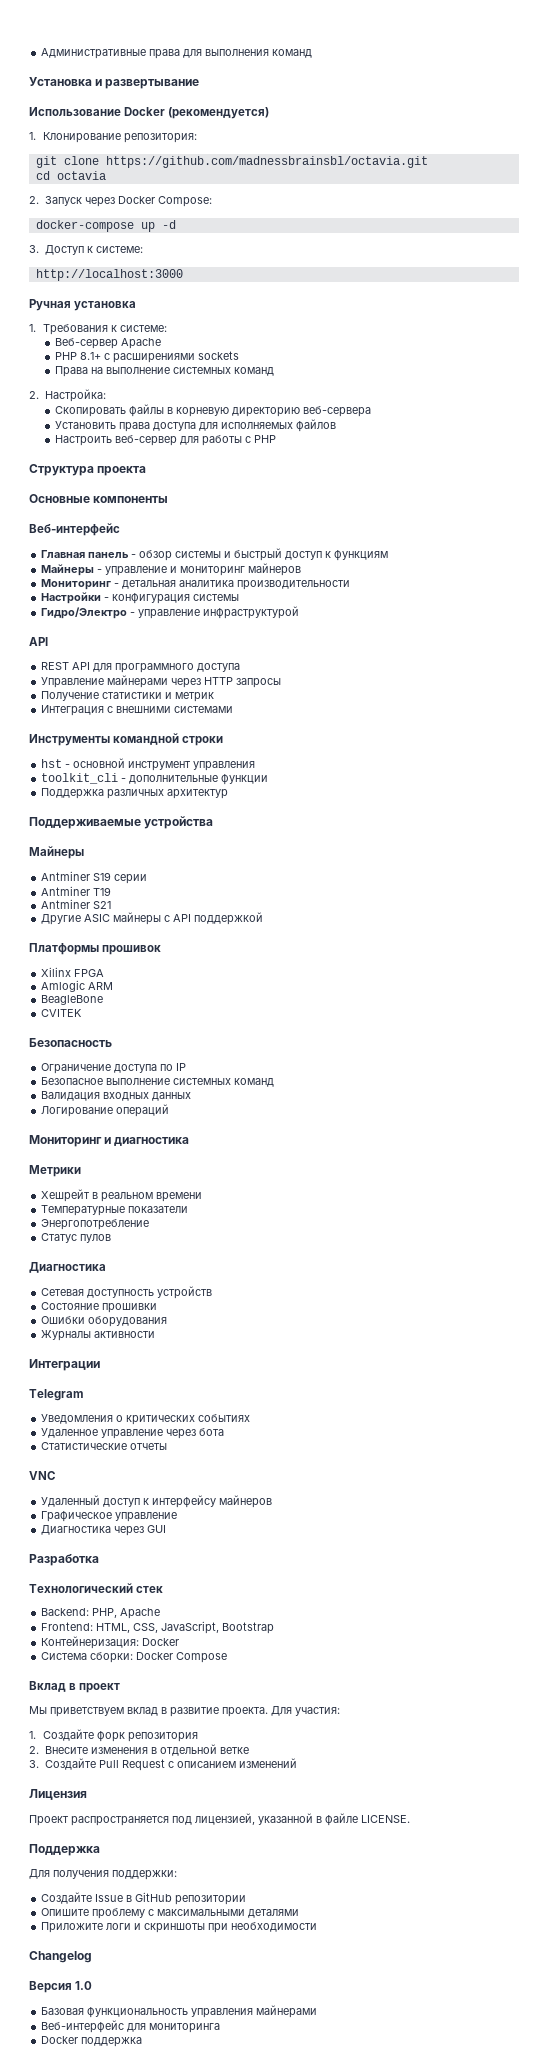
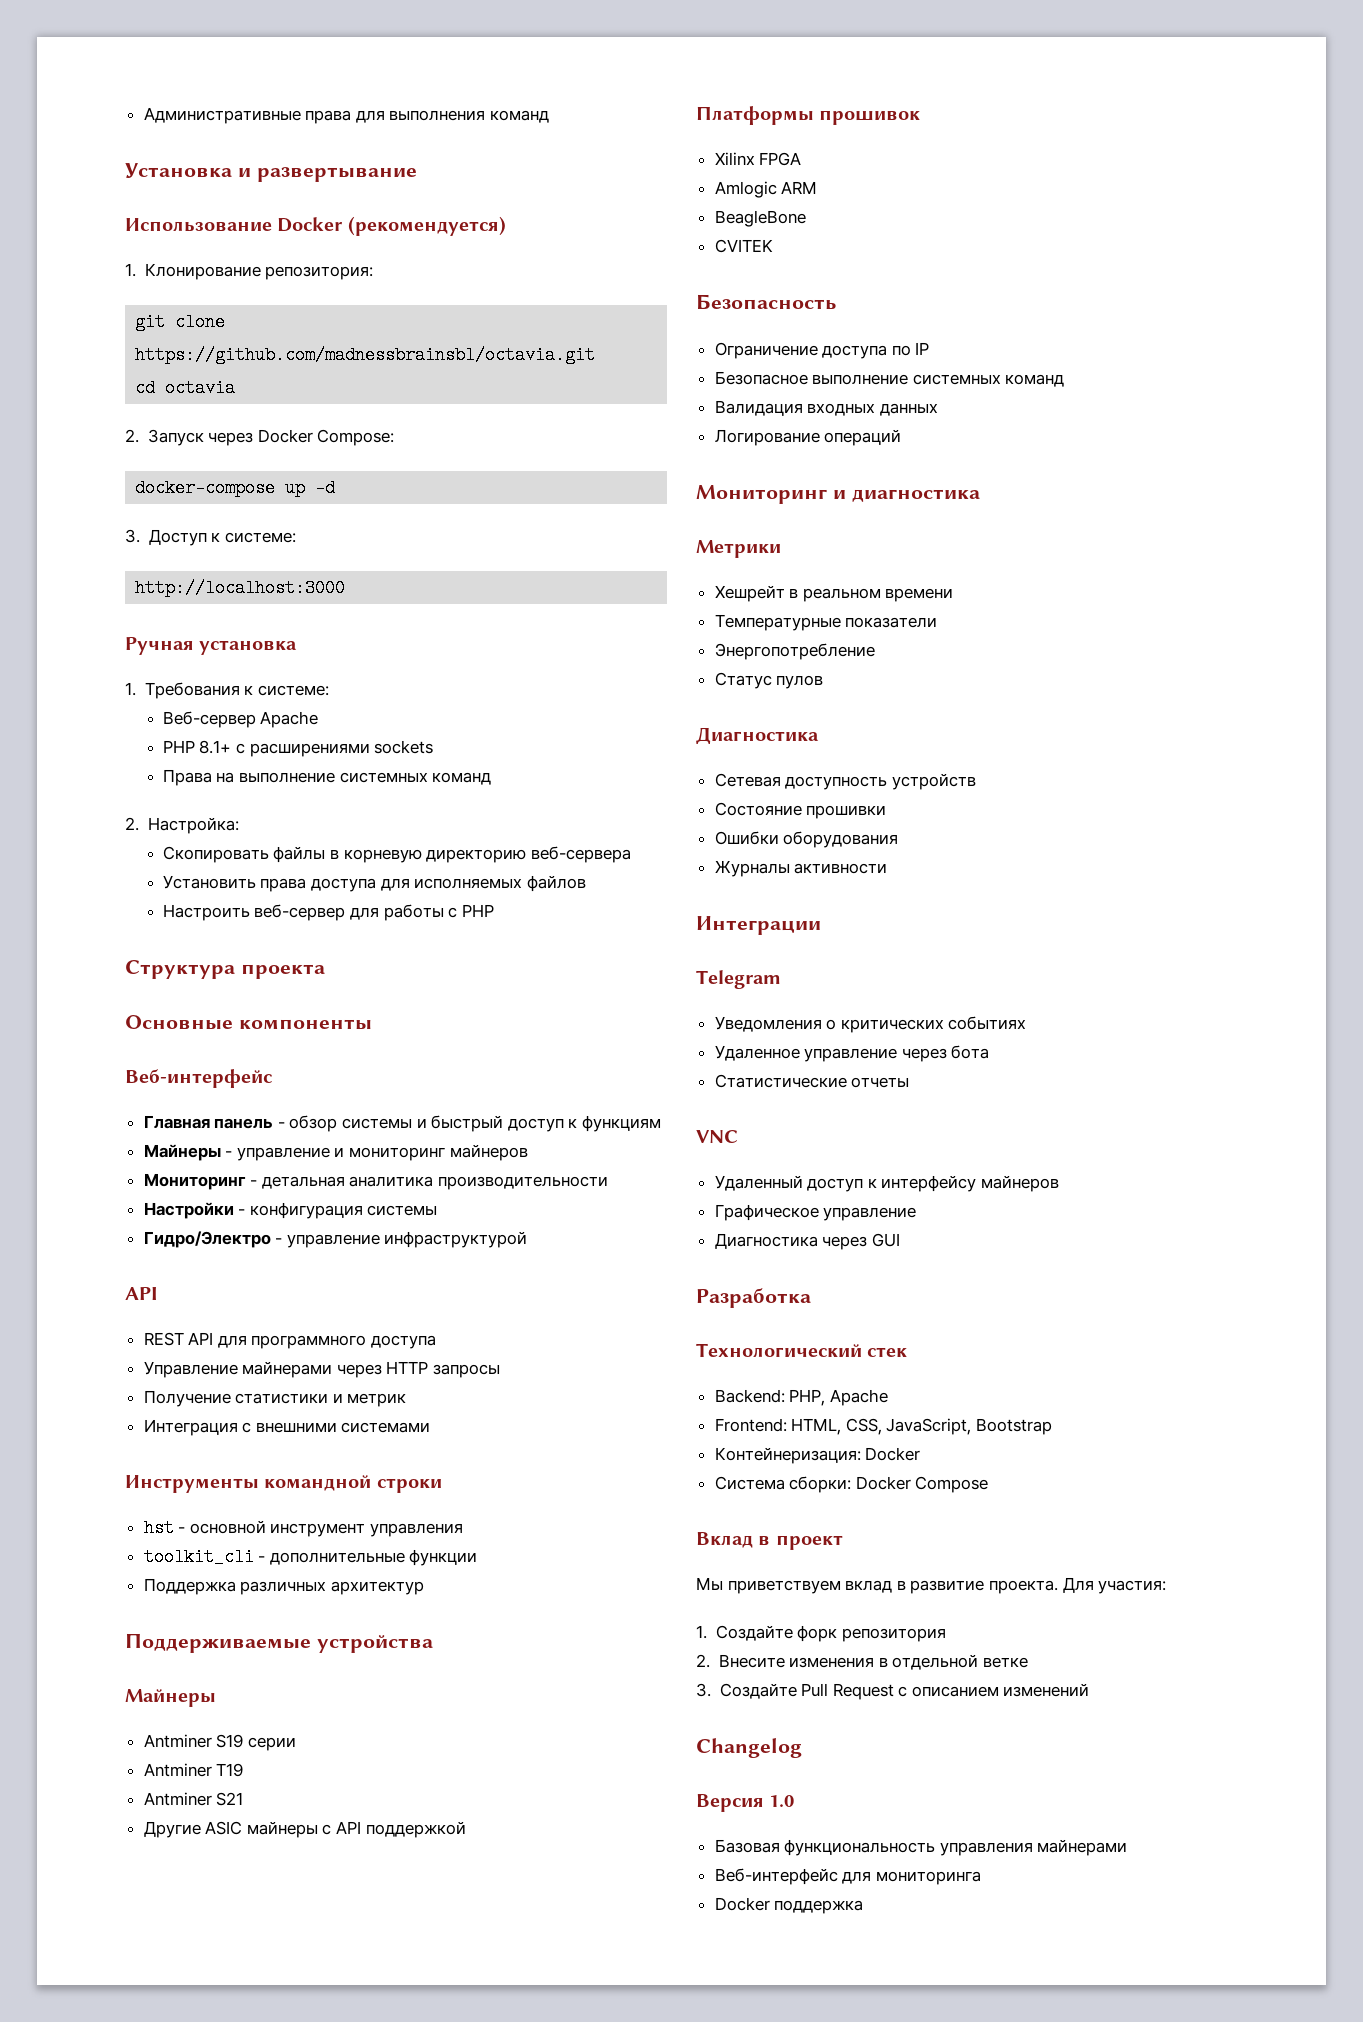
[29,1789,87,1800] [29,1813,410,1826] [29,1844,100,1856] [29,1869,177,1880] [41,1892,247,1905] [41,1908,300,1919] [41,1922,318,1933] // Лицензия // Проект распространяется под лицензией, указанной в файле LICENSE. // Поддержка // Для получения поддержки: // Создайте Issue в GitHub репозитории // Опишите проблему с максимальными деталями // Приложите логи и скриншоты при необходимости -> (1090, 1690) none

